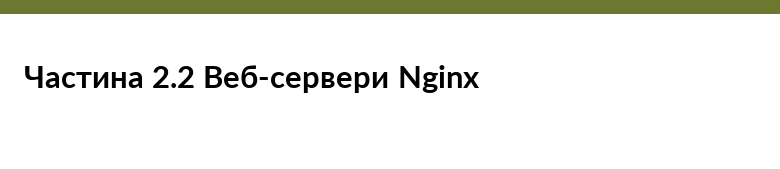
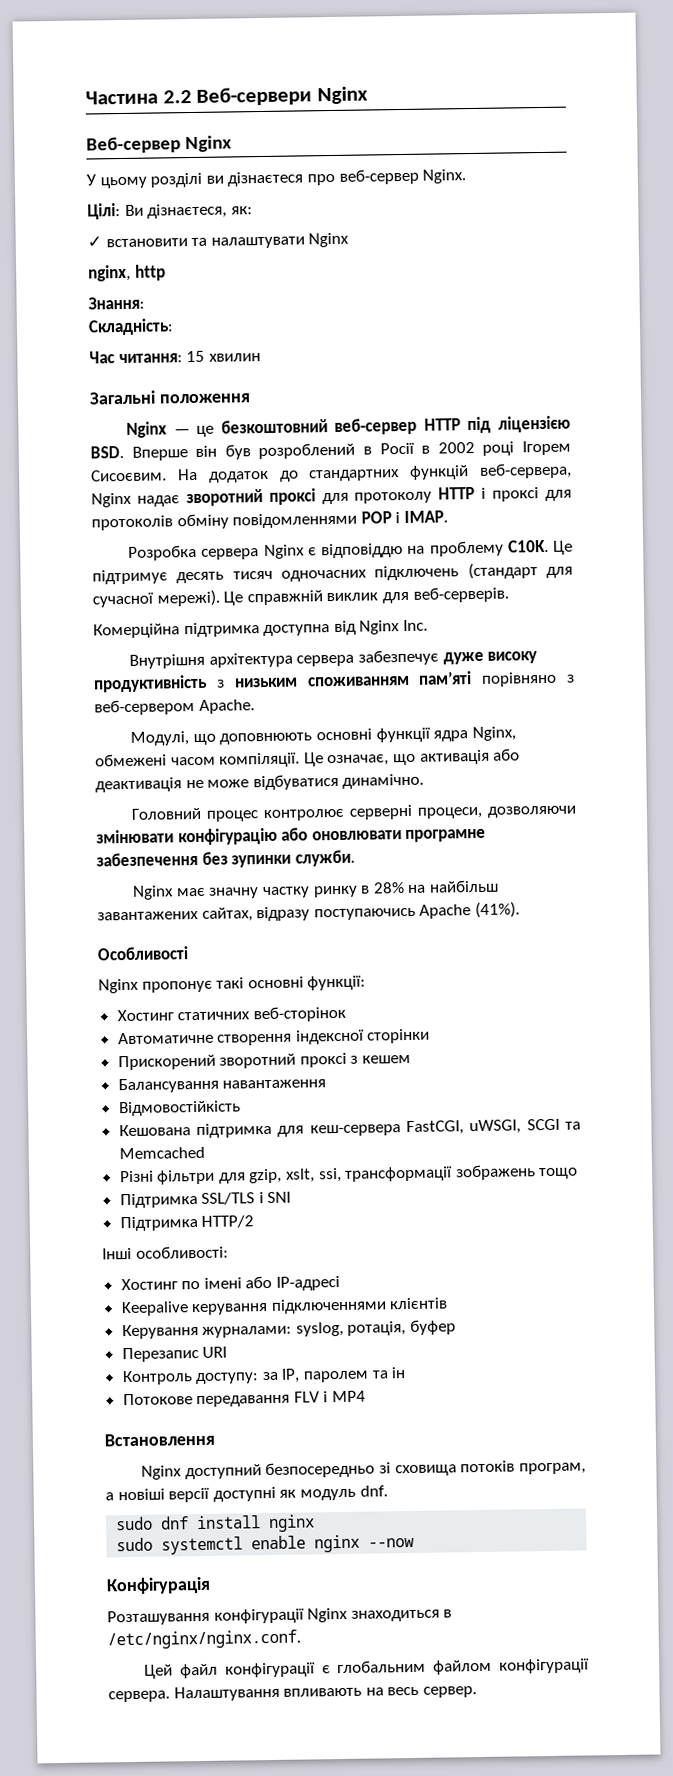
(480, 79) none -> [86,135,232,154] [86,168,467,189] [87,203,253,220] [87,232,350,249] [88,264,166,282] [88,296,145,310] [88,318,174,336] [89,350,261,364] [89,390,251,405] [126,415,571,438] [90,440,572,461] [90,462,572,483] [91,486,573,508] [91,510,448,531] [128,539,573,561] [92,562,573,585] [92,586,509,608] [93,619,428,639] [129,649,538,669] [93,671,575,693] [94,699,255,716] [130,726,516,746] [95,748,521,768] [95,773,425,793] [131,804,577,822] [96,827,487,846] [96,849,355,868] [132,879,499,900] [97,901,520,922] [97,946,189,961] [98,975,367,994] [116,1005,346,1023] [117,1028,431,1046] [117,1052,412,1071] [117,1077,327,1094] [118,1100,241,1117] [118,1118,581,1139] [118,1146,205,1160] [119,1164,579,1185] [119,1191,292,1209] [119,1215,255,1232] [102,1245,229,1260] [120,1275,341,1291] [120,1297,449,1317] [121,1319,457,1340] [121,1346,228,1363] [121,1367,407,1386] [122,1390,367,1408] [104,1432,215,1447] [141,1460,586,1480] [105,1485,388,1503] [115,1514,316,1533] [116,1534,416,1555] [106,1576,211,1595] [107,1607,453,1626] [107,1629,301,1650] [144,1658,590,1679] [108,1685,477,1703] // Веб-сервер Nginx // У цьому розділі ви дізнаєтеся про веб-сервер Nginx. // Цілі: Ви дізнаєтеся, як: // ✓ встановити та налаштувати Nginx // nginx, http // Знання: // Складність: // Час читання: 15 хвилин // Загальні положення // Nginx — це безкоштовний веб-сервер HTTP під ліцензією BSD. Вперше він був розроблений в Росії в 2002 році Ігорем Сисоєвим. На додаток до стандартних функцій веб-сервера, Nginx надає зворотний проксі для протоколу HTTP і проксі для протоколів обміну повідомленнями POP і IMAP. // Розробка сервера Nginx є відповіддю на проблему C10K. Це підтримує десять тисяч одночасних підключень (стандарт для сучасної мережі). Це справжній виклик для веб-серверів. // Комерційна підтримка доступна від Nginx Inc. // Внутрішня архітектура сервера забезпечує дуже високу продуктивність з низьким споживанням пам’яті порівняно з веб-сервером Apache. // Модулі, що доповнюють основні функції ядра Nginx, обмежені часом компіляції. Це означає, що активація або деактивація не може відбуватися динамічно. // Головний процес контролює серверні процеси, дозволяючи змінювати конфігурацію або оновлювати програмне забезпечення без зупинки служби. // Nginx має значну частку ринку в 28% на найбільш завантажених сайтах, відразу поступаючись Apache (41%). // Особливості // Nginx пропонує такі основні функції: // Хостинг статичних веб-сторінок // Автоматичне створення індексної сторінки // Прискорений зворотний проксі з кешем // Балансування навантаження // Відмовостійкість // Кешована підтримка для кеш-сервера FastCGI, uWSGI, SCGI та Memcached // Різні фільтри для gzip, xslt, ssi, трансформації зображень тощо // Підтримка SSL/TLS і SNI // Підтримка HTTP/2 // Інші особливості: // Хостинг по імені або IP-адресі // Keepalive керування підключеннями клієнтів // Керування журналами: syslog, ротація, буфер // Перезапис URI // Контроль доступу: за IP, паролем та ін // Потокове передавання FLV і MP4 // Встановлення // Nginx доступний безпосередньо зі сховища потоків програм, а новіші версії доступні як модуль dnf. // sudo dnf install nginx // sudo systemctl enable nginx --now // Конфігурація // Розташування конфігурації Nginx знаходиться в /etc/nginx/nginx.conf. // Цей файл конфігурації є глобальним файлом конфігурації сервера. Налаштування впливають на весь сервер.

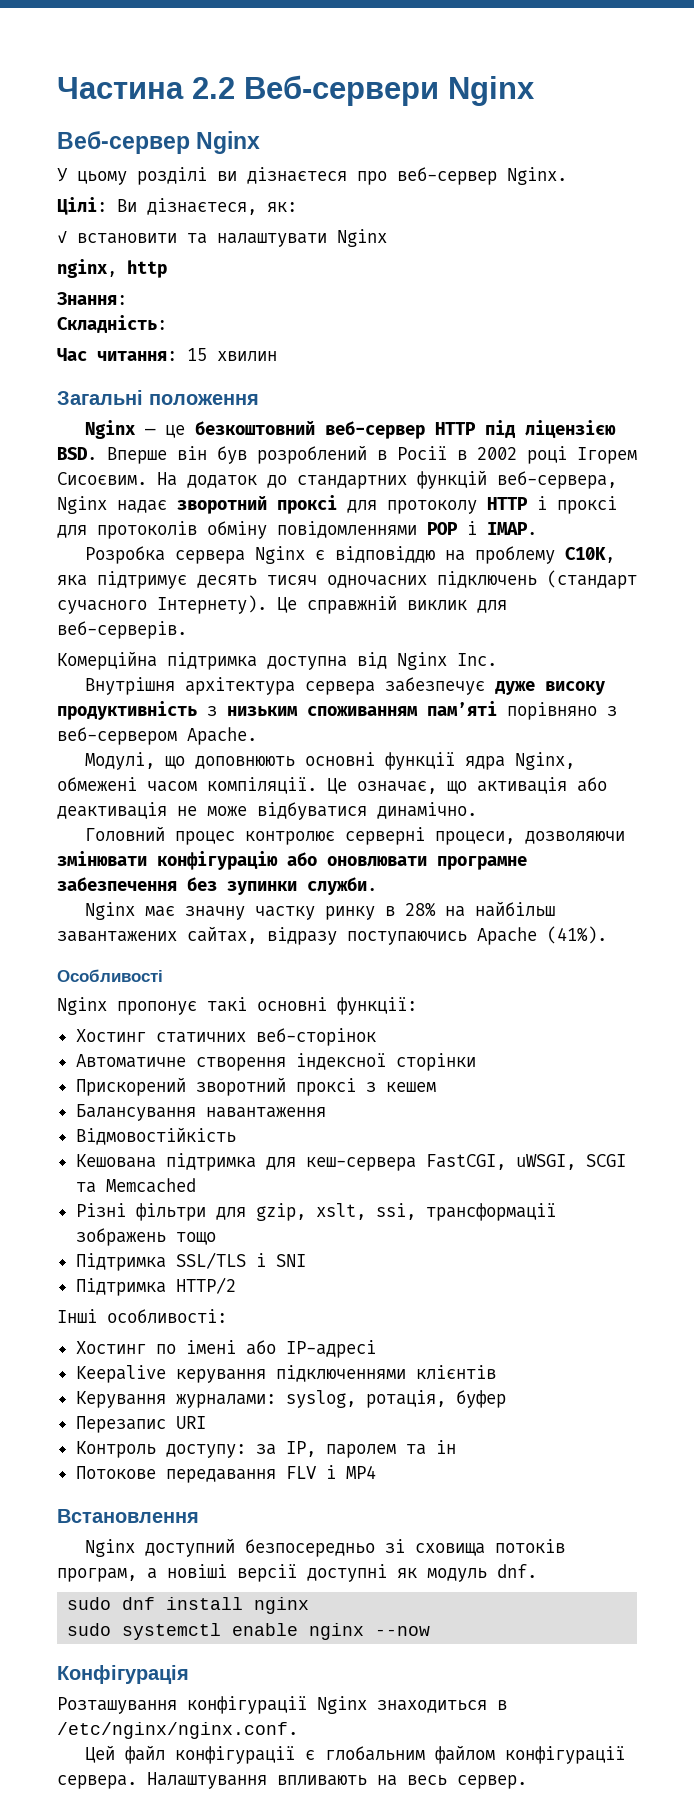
[507,539,573,555] C10K. Це -> [564,547,615,563] [57,575,87,586] C10K, яка
[545,566,573,578] [92,589,220,608] для сучасної мережі). -> [57,595,267,614] сучасного Інтернету).

